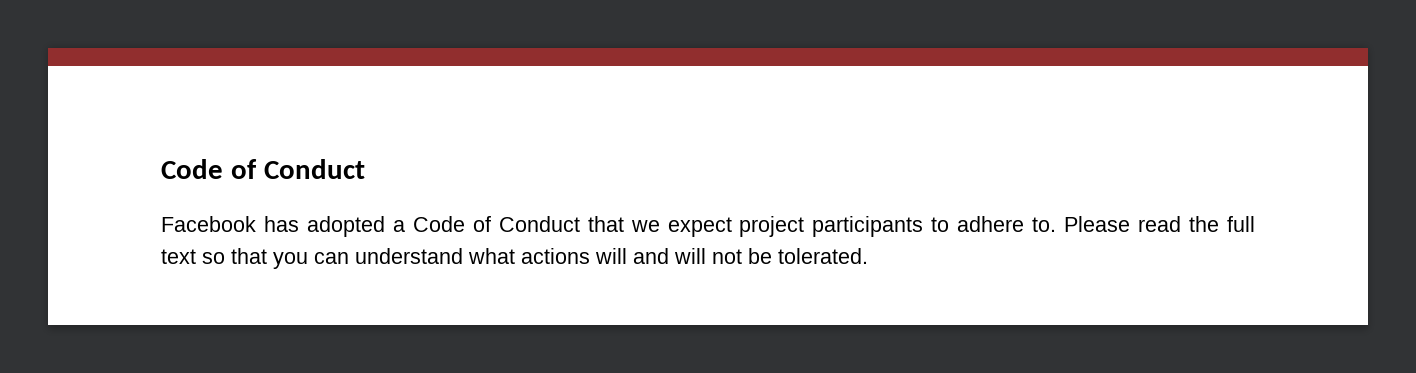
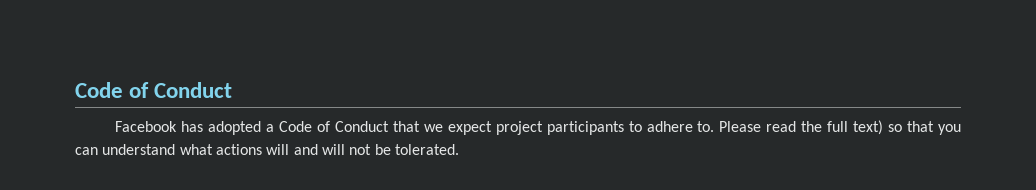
[161,249,196,264] text -> [853,120,884,135] text)

